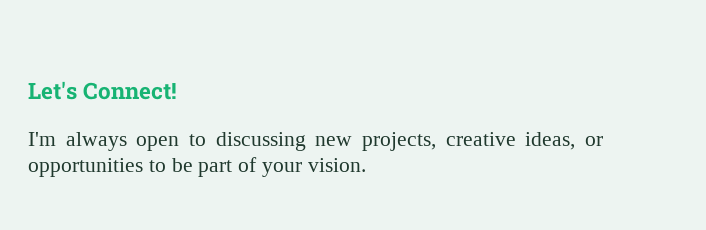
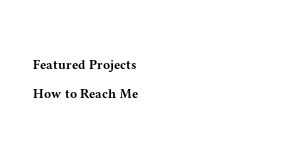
[28,81,178,100] [28,132,603,151] [28,157,366,177] Let's Connect! // I'm always open to discussing new projects, creative ideas, or opportunities to be part of your vision. -> [33,59,137,72] [33,88,138,99] Featured Projects // How to Reach Me

